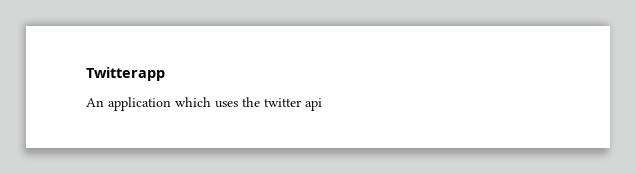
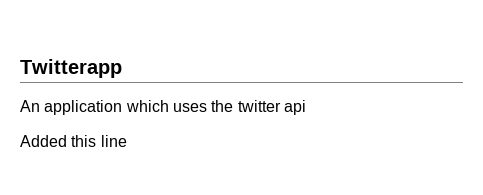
(322, 104) none -> [20,135,127,147] // Added this line

